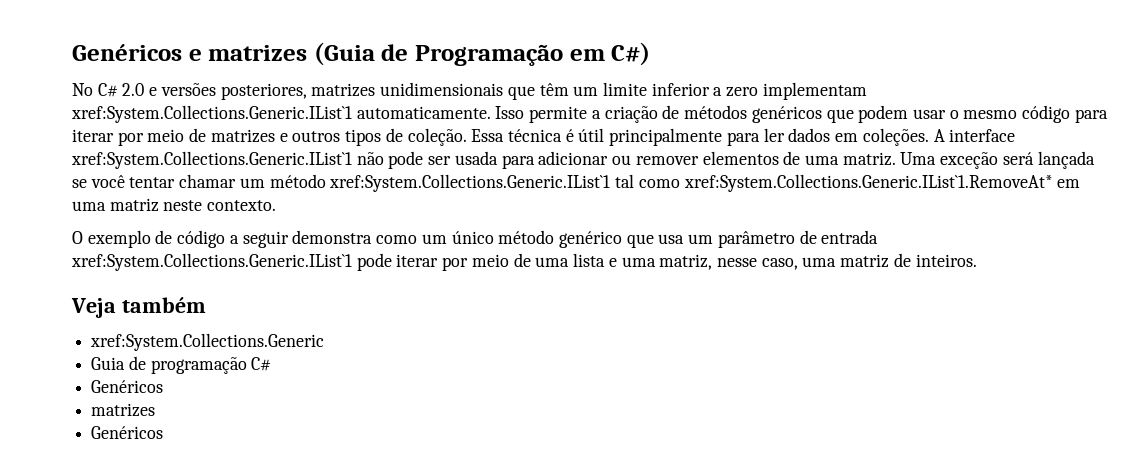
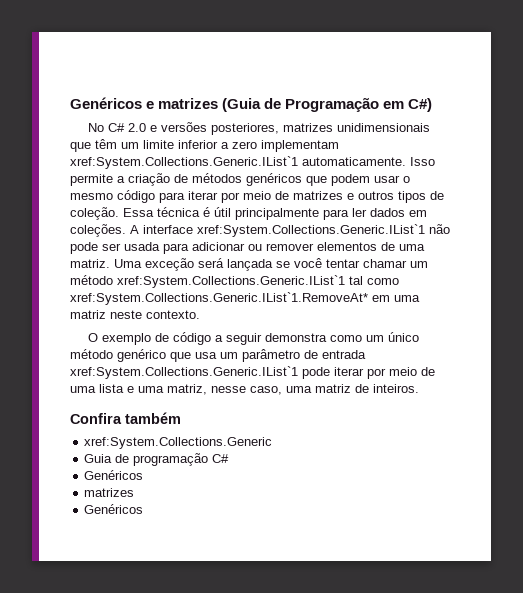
[71,298,116,318] Veja -> [70,413,122,424] Confira

